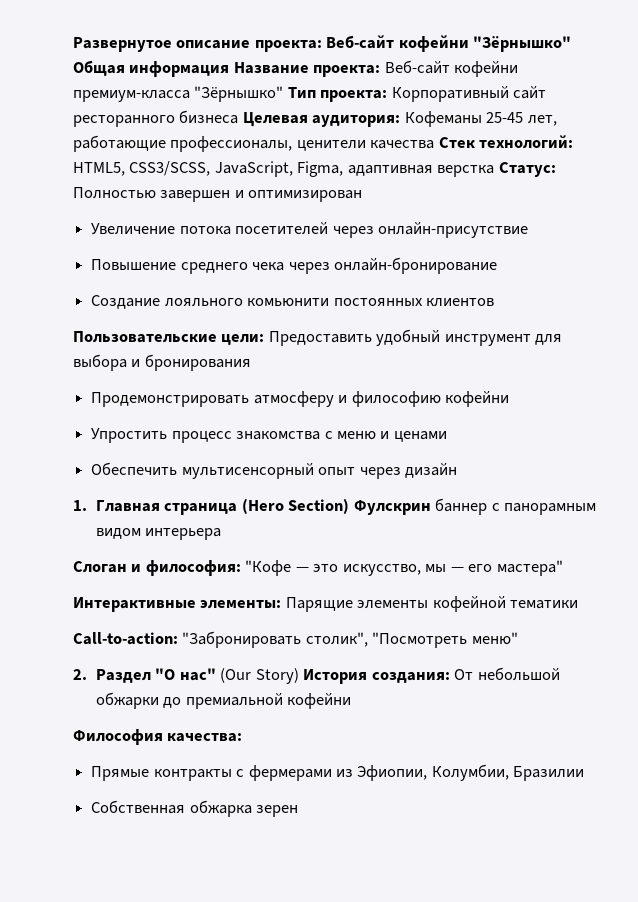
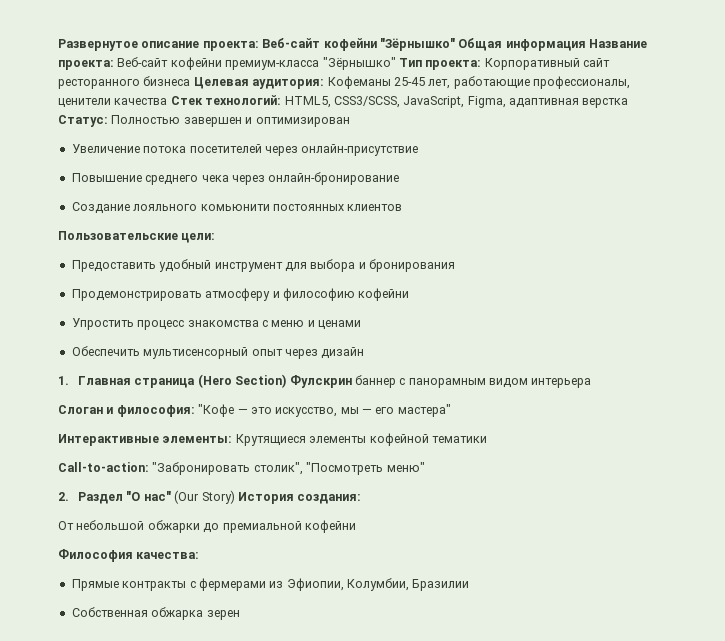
(265, 339) none -> (216, 238) //
[285,597,353,612] Парящие -> [235,434,306,446] Крутящиеся
(450, 677) none -> (362, 499) //

